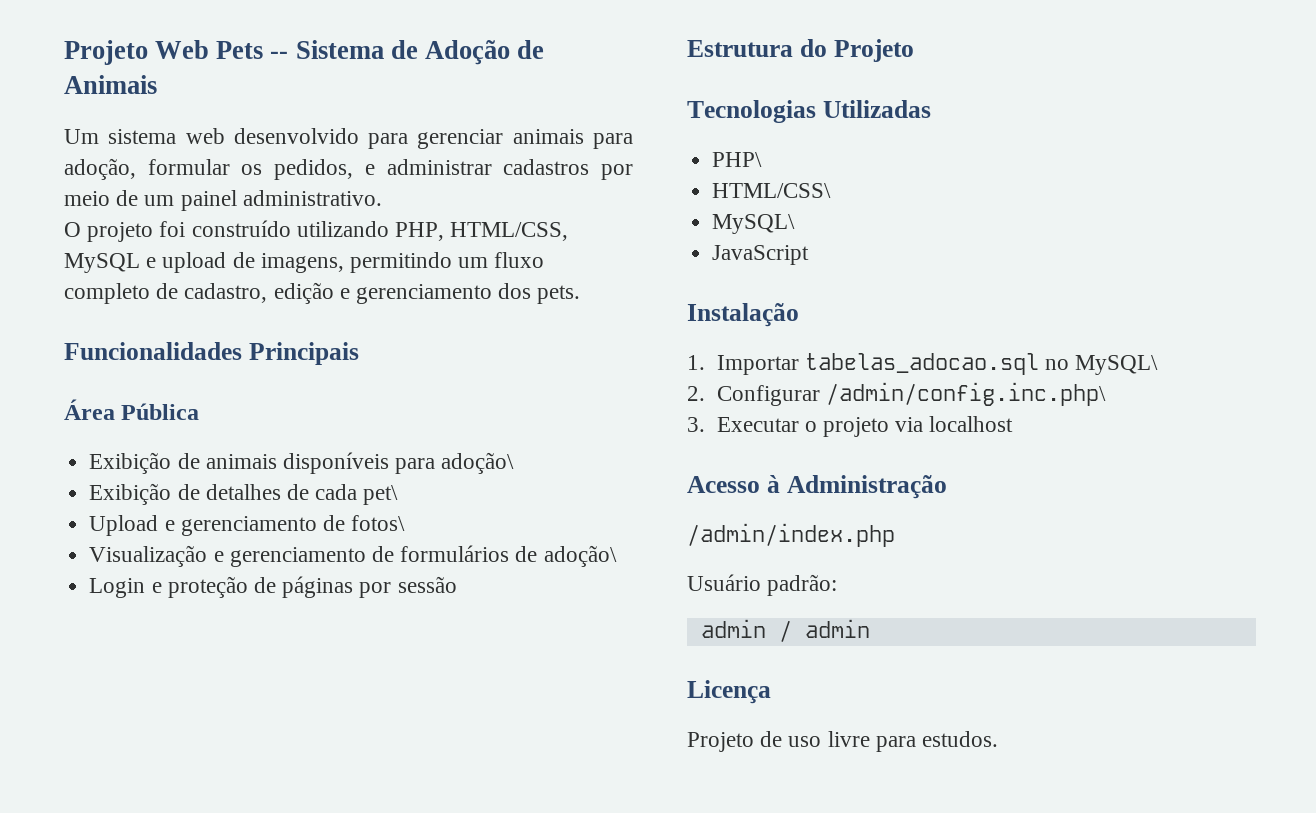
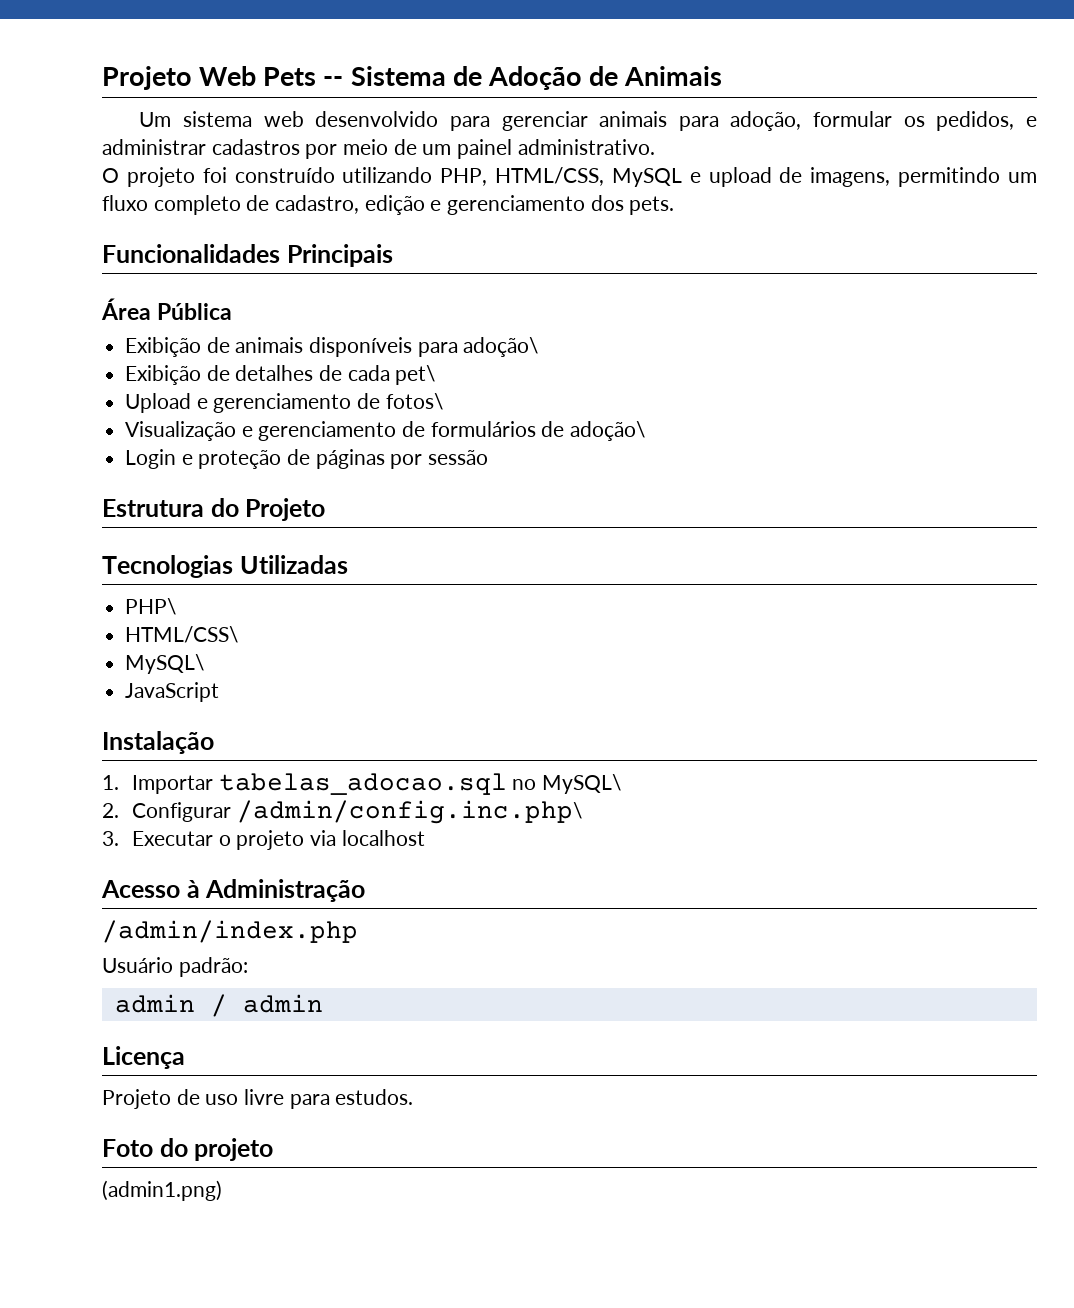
(999, 739) none -> [102,1138,274,1161] [102,1180,222,1201] // Foto do projeto // (admin1.png)

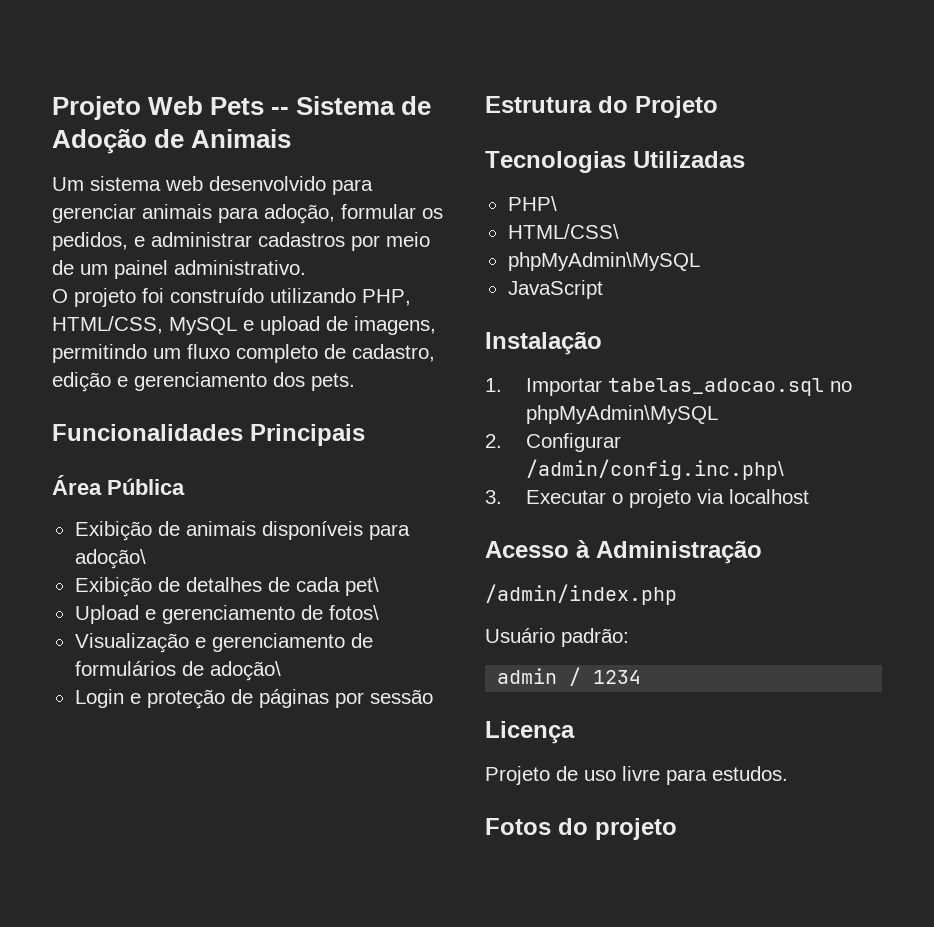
[125,654,205,674] MySQL\ -> [507,252,700,271] phpMyAdmin\MySQL
[541,774,621,794] MySQL\ -> [525,405,718,424] phpMyAdmin\MySQL
[242,994,323,1013] admin -> [593,670,642,684] 1234
[102,1139,153,1157] Foto -> [485,818,551,835] Fotos
[102,1180,222,1201] // (admin1.png) -> (677, 829) none

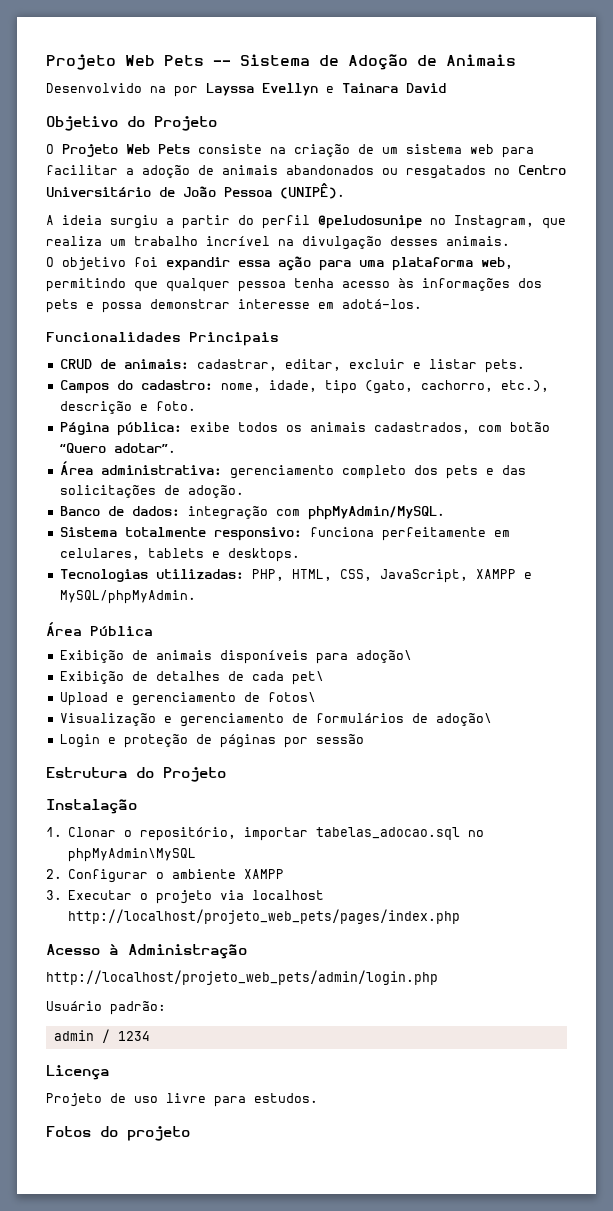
[52,176,373,195] [52,204,443,224] [52,232,430,251] [52,260,306,279] [52,288,411,307] [52,316,436,335] [52,344,435,363] [52,372,355,392] [52,424,365,446] Um sistema web desenvolvido para gerenciar animais para adoção, formular os pedidos, e administrar cadastros por meio de um painel administrativo. // O projeto foi construído utilizando PHP, HTML/CSS, MySQL e upload de imagens, permitindo um fluxo completo de cadastro, edição e gerenciamento dos pets. // Funcionalidades Principais -> [46,83,446,97] [46,116,217,131] [46,144,534,158] [46,165,566,179] [46,183,345,199] [46,215,566,229] [46,236,510,250] [46,256,513,271] [46,278,542,292] [46,299,422,313] [46,332,279,346] [59,359,525,373] [59,380,549,394] [59,401,196,414] [59,422,550,436] [59,443,176,453] [59,461,526,479] [59,485,244,498] [59,506,445,520] [59,527,510,541] [59,548,300,562] [59,569,532,583] [59,590,196,604] Desenvolvido na por Layssa Evellyn e Tainara David // Objetivo do Projeto // O Projeto Web Pets consiste na criação de um sistema web para facilitar a adoção de animais abandonados ou resgatados no Centro Universitário de João Pessoa (UNIPÊ). // A ideia surgiu a partir do perfil @peludosunipe no Instagram, que realiza um trabalho incrível na divulgação desses animais. // O objetivo foi expandir essa ação para uma plataforma web, permitindo que qualquer pessoa tenha acesso às informações dos pets e possa demonstrar interesse em adotá-los. // Funcionalidades Principais // CRUD de animais: cadastrar, editar, excluir e listar pets. // Campos do cadastro: nome, idade, tipo (gato, cachorro, etc.), descrição e foto. // Página pública: exibe todos os animais cadastrados, com botão “Quero adotar”. // Área administrativa: gerenciamento completo dos pets e das solicitações de adoção. // Banco de dados: integração com phpMyAdmin/MySQL. // Sistema totalmente responsivo: funciona perfeitamente em celulares, tablets e desktops. // Tecnologias utilizadas: PHP, HTML, CSS, JavaScript, XAMPP e MySQL/phpMyAdmin.
[485,151,745,173] [507,196,557,211] [507,224,619,239] [507,252,700,271] [507,280,603,299] [485,331,602,355] [485,378,602,396] Tecnologias Utilizadas // PHP\ // HTML/CSS\ // phpMyAdmin\MySQL // JavaScript // Instalação // 1. Importar -> [46,799,137,814] [46,827,309,841] Instalação // 1. Clonar o repositório, importar
[525,459,784,480] /admin/config.inc.php\ -> [156,869,285,879] o ambiente XAMPP
(809, 496) none -> [68,909,461,924] http://localhost/projeto_web_pets/pages/index.php
[485,584,677,605] /admin/index.php -> [46,970,438,985] http://localhost/projeto_web_pets/admin/login.php

